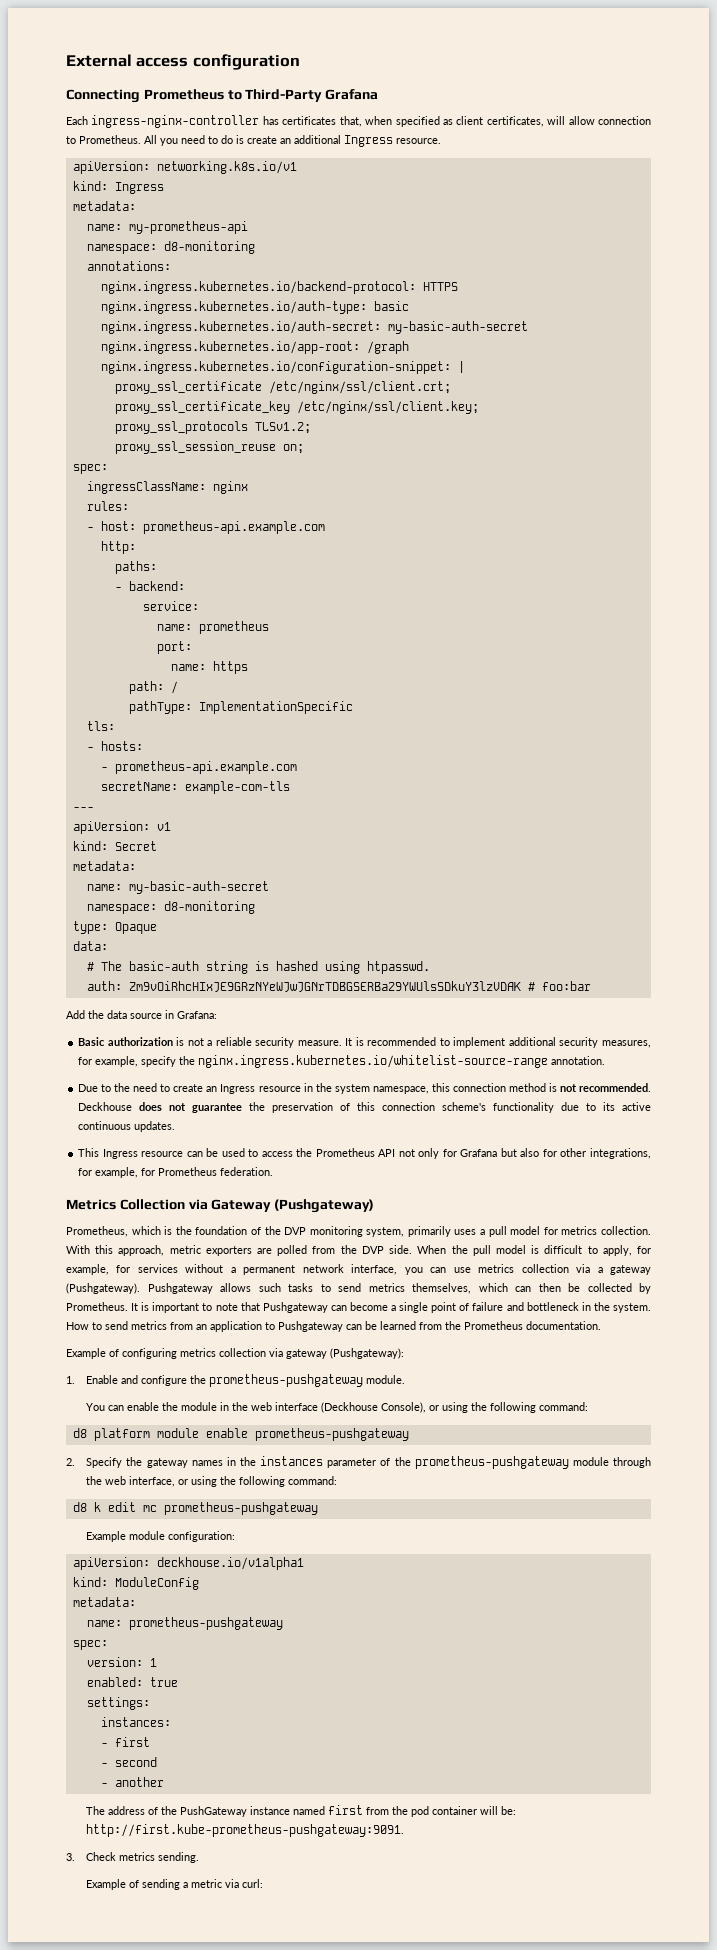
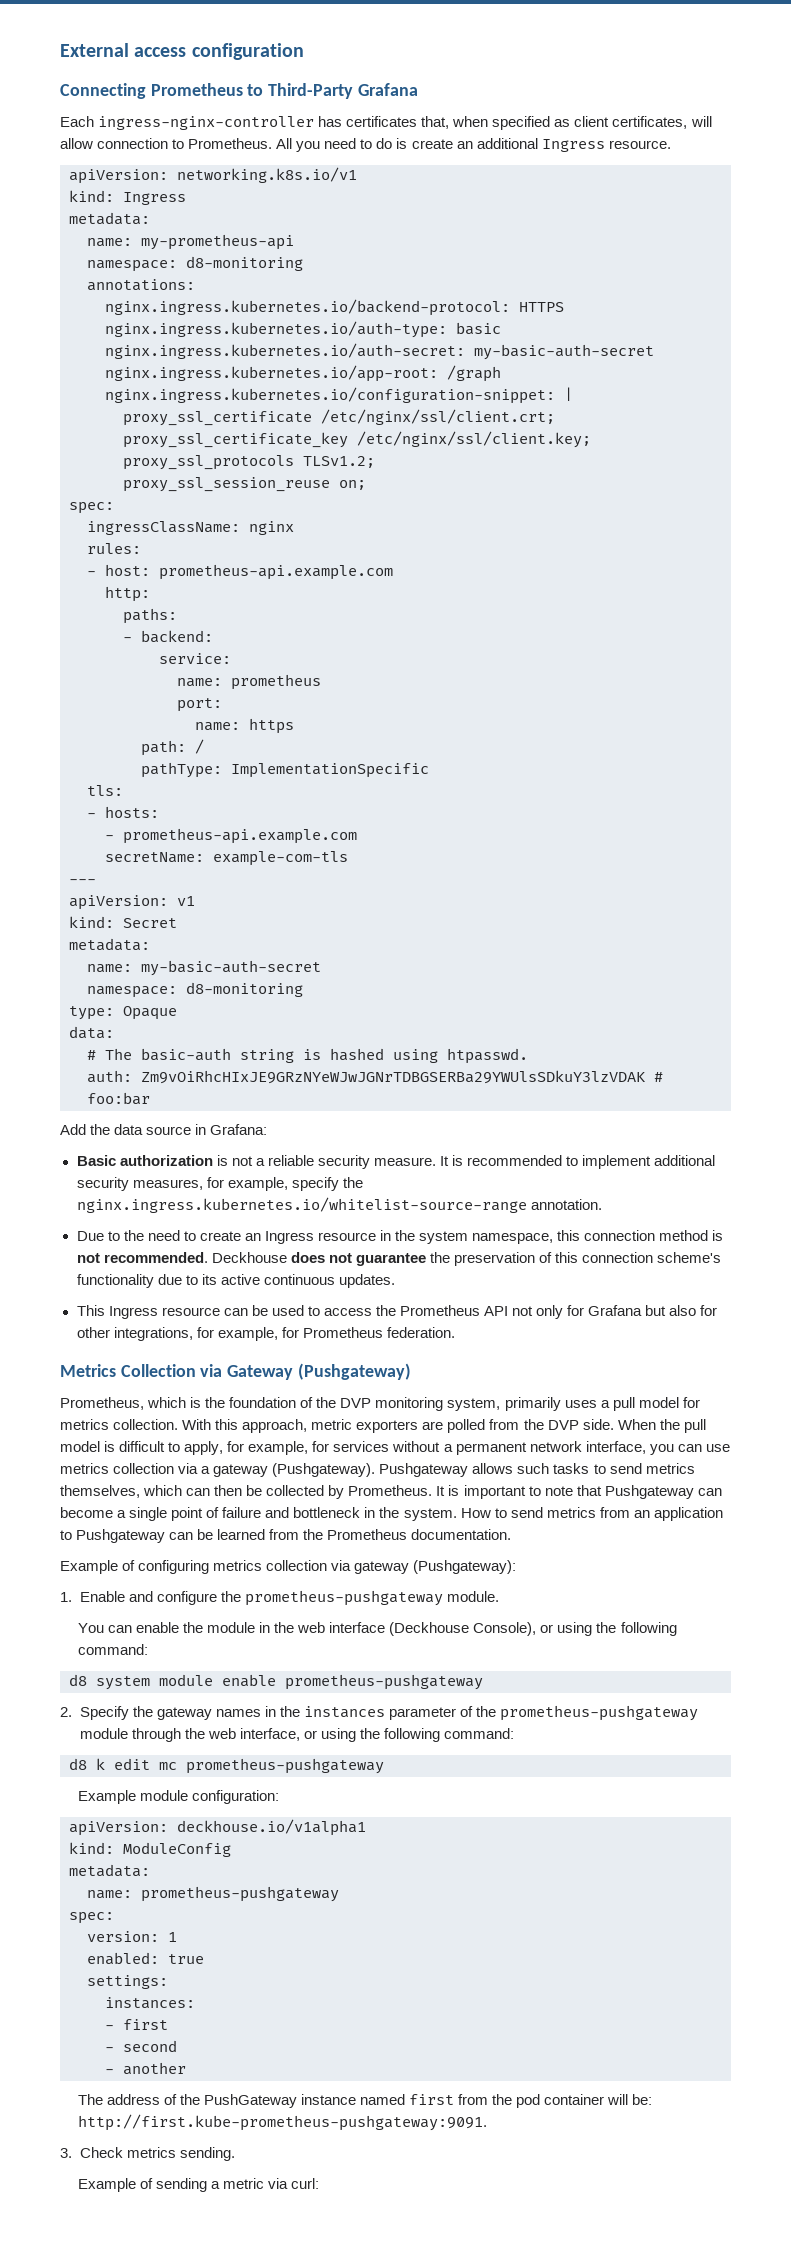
[93,1428,150,1441] platform -> [96,1676,150,1690] system

